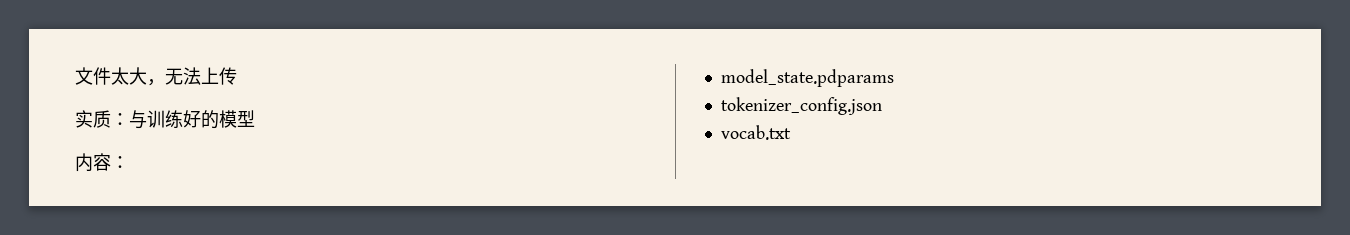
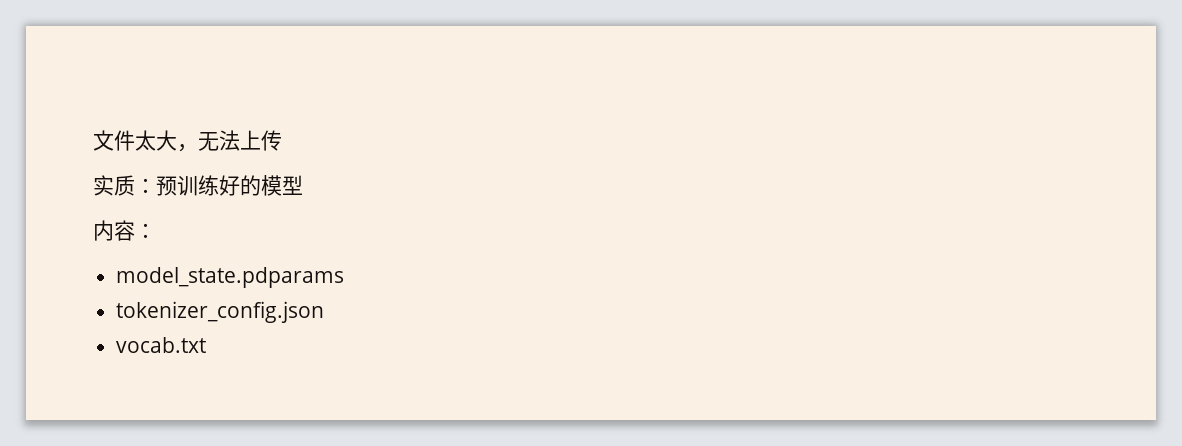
[129,110,147,129] 与 -> [156,176,177,196] 预

